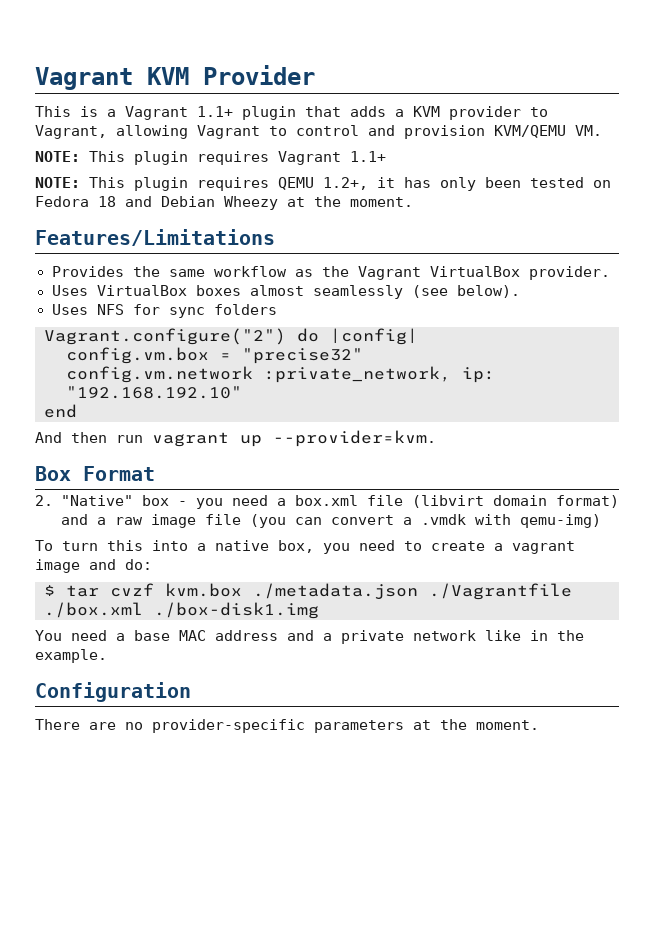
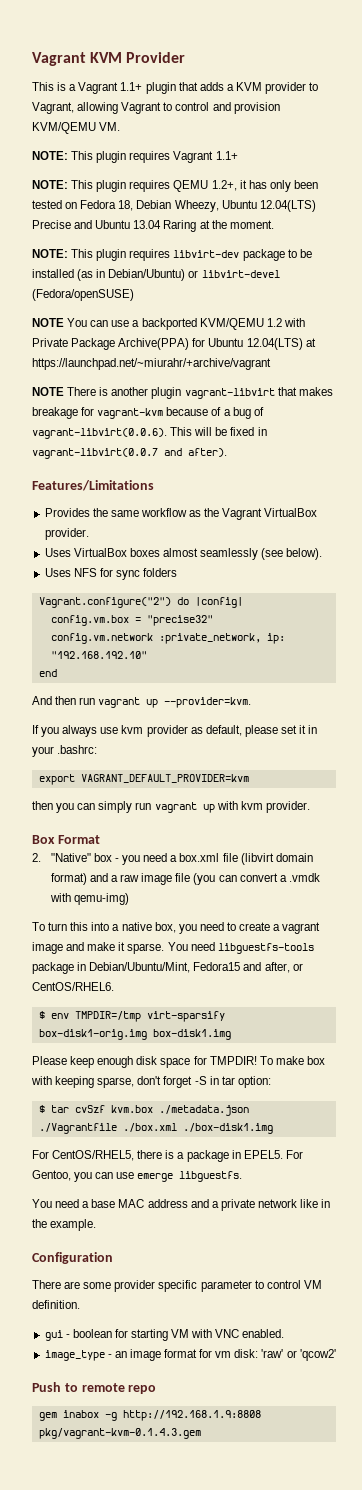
[98,196,413,210] 18 and Debian Wheezy at the moment. -> [118,200,316,212] [32,220,274,232] [32,249,312,261] [32,269,280,281] [32,289,134,301] [32,318,305,330] [32,338,316,350] [32,358,271,370] [32,387,333,399] [32,407,264,419] [32,427,267,439] [32,448,227,459] 18, Debian Wheezy, Ubuntu 12.04(LTS) Precise and Ubuntu 13.04 Raring at the moment. // NOTE: This plugin requires libvirt-dev package to be installed (as in Debian/Ubuntu) or libvirt-devel (Fedora/openSUSE) // NOTE You can use a backported KVM/QEMU 1.2 with Private Package Archive(PPA) for Ubuntu 12.04(LTS) at https://launchpad.net/~miurahr/+archive/vagrant // NOTE There is another plugin vagrant-libvirt that makes breakage for vagrant-kvm because of a bug of vagrant-libvirt(0.0.6). This will be fixed in vagrant-libvirt(0.0.7 and after).
(436, 438) none -> [32,725,318,737] [32,745,98,757] [38,774,249,785] [32,801,310,813] // If you always use kvm provider as default, please set it in your .bashrc: // export VAGRANT_DEFAULT_PROVIDER=kvm // then you can simply run vagrant up with kvm provider.
[125,559,152,570] do: -> [87,942,314,954] [32,962,303,974] [32,982,114,991] [38,1011,225,1022] [38,1029,231,1040] [32,1056,325,1068] [31,1076,271,1088] make it sparse. You need libguestfs-tools package in Debian/Ubuntu/Mint, Fedora15 and after, or CentOS/RHEL6. // $ env TMPDIR=/tmp virt-sparsify box-disk1-orig.img box-disk1.img // Please keep enough disk space for TMPDIR! To make box with keeping sparse, don't forget -S in tar option:
[110,583,154,597] cvzf -> [74,1105,105,1113] cvSzf
(319, 610) none -> [32,1150,303,1162] [32,1170,243,1182] // For CentOS/RHEL5, there is a package in EPEL5. For Gentoo, you can use emerge libguestfs.
[125,719,539,733] no provider-specific parameters at the moment. -> [83,1280,322,1292] [32,1300,80,1309] [44,1329,285,1341] [44,1349,336,1361] [32,1382,157,1394] [38,1410,261,1421] [38,1428,201,1439] some provider specific parameter to control VM definition. // gui - boolean for starting VM with VNC enabled. // image_type - an image format for vm disk: 'raw' or 'qcow2' // Push to remote repo // gem inabox -g http://192.168.1.9:8808 pkg/vagrant-kvm-0.1.4.3.gem

